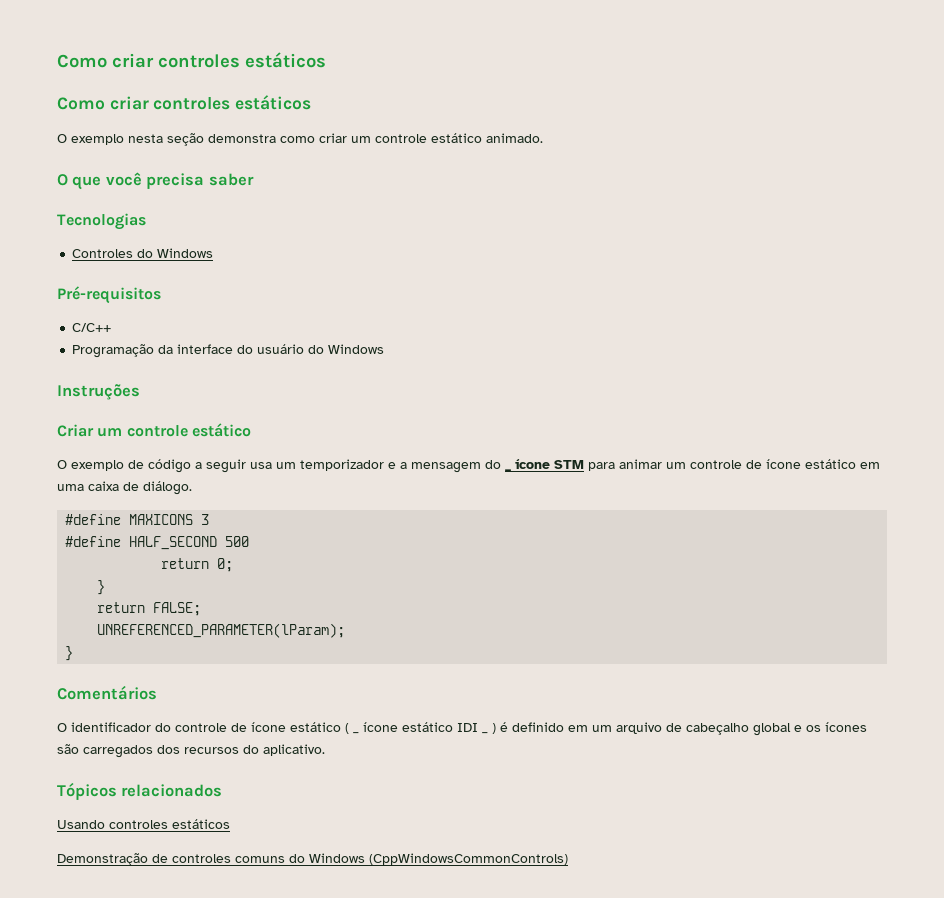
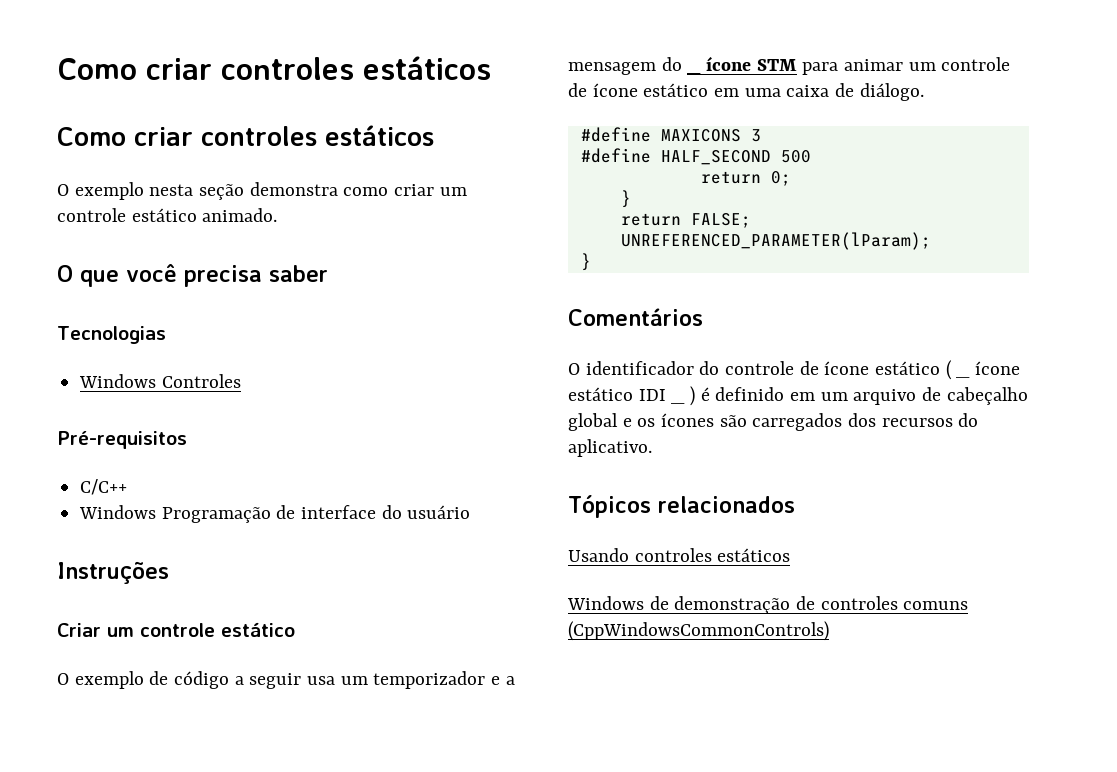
(146, 221) none -> [79,374,157,388] Windows
[137,248,214,258] do Windows -> (241, 381) none
[72,344,174,358] Programação da -> [79,505,296,523] Windows Programação de
[308,344,385,354] do Windows -> (471, 512) none
[57,853,148,866] Demonstração -> [567,596,791,614] Windows de demonstração
[289,853,365,863] do Windows -> (969, 605) none

